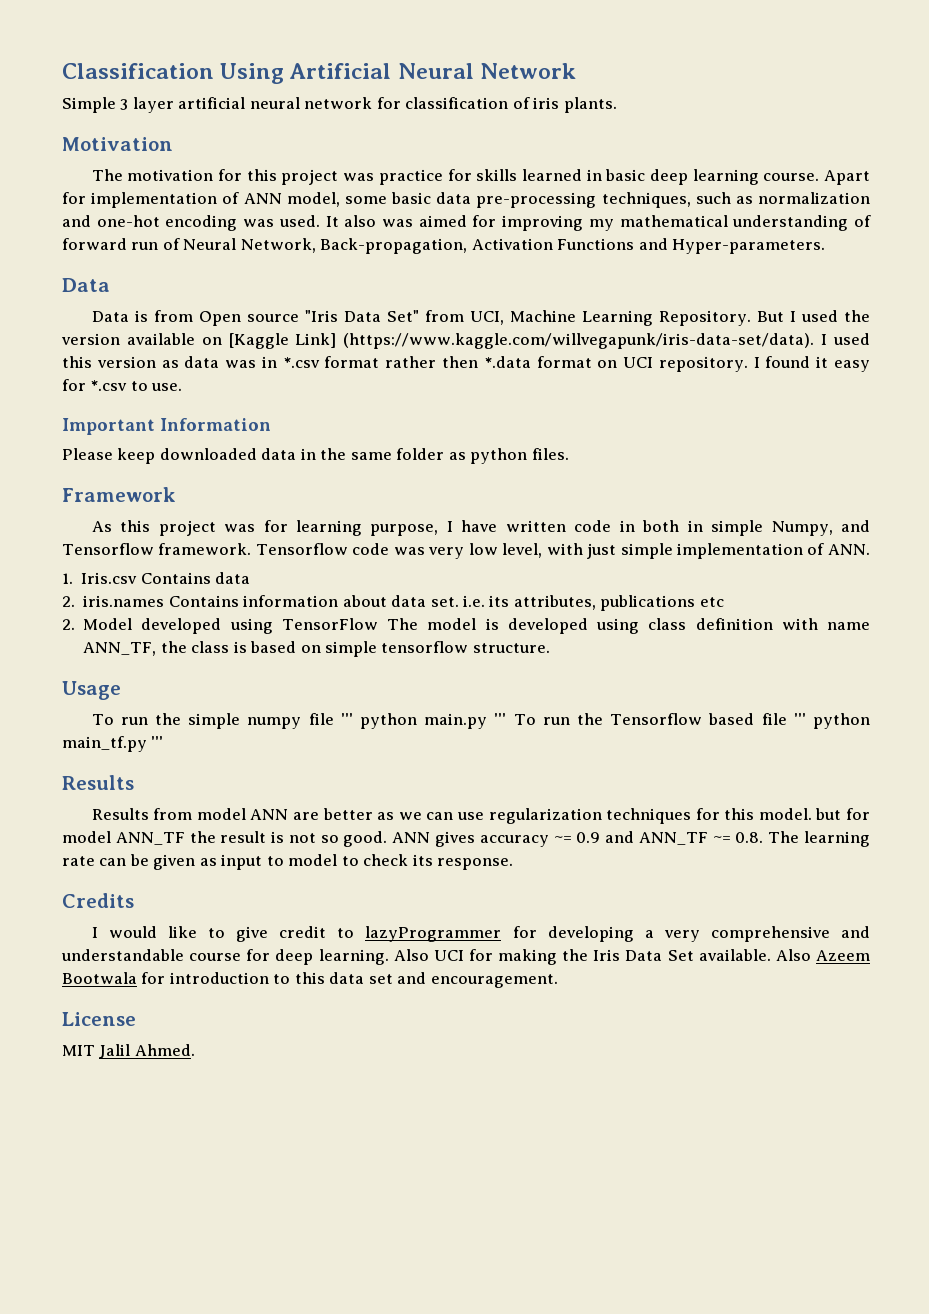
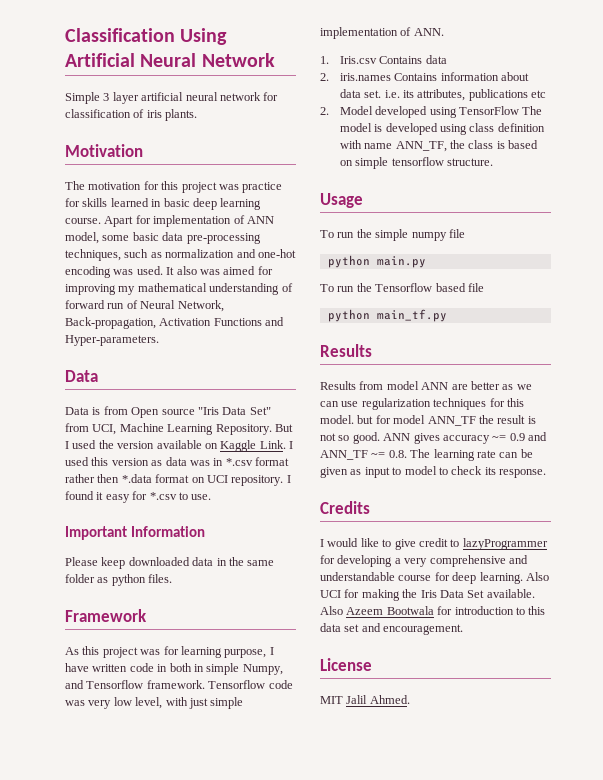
[228,333,815,349] [Kaggle Link] (https://www.kaggle.com/willvegapunk/iris-data-set/data). -> [220,440,286,452] Kaggle Link.
[340,713,353,725] ''' -> (465, 233) //
[494,713,507,725] ''' -> (426, 262) //
[793,713,806,725] ''' -> (484, 287) //
[151,736,164,748] ''' -> (447, 315) none

